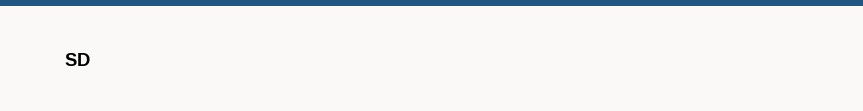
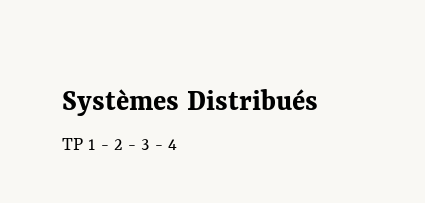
[65,53,90,66] SD -> [62,89,319,116] [62,138,177,150] Systèmes Distribués // TP 1 - 2 - 3 - 4

